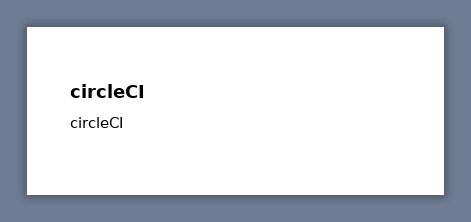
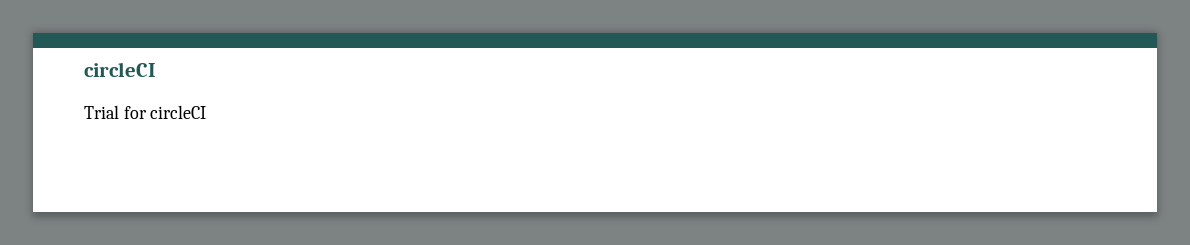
(145, 91) none -> [84,105,147,119] Trial for

